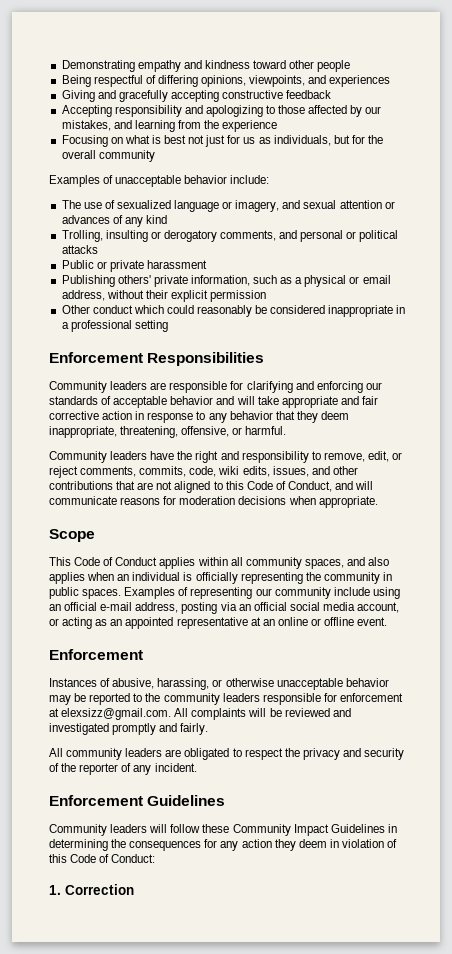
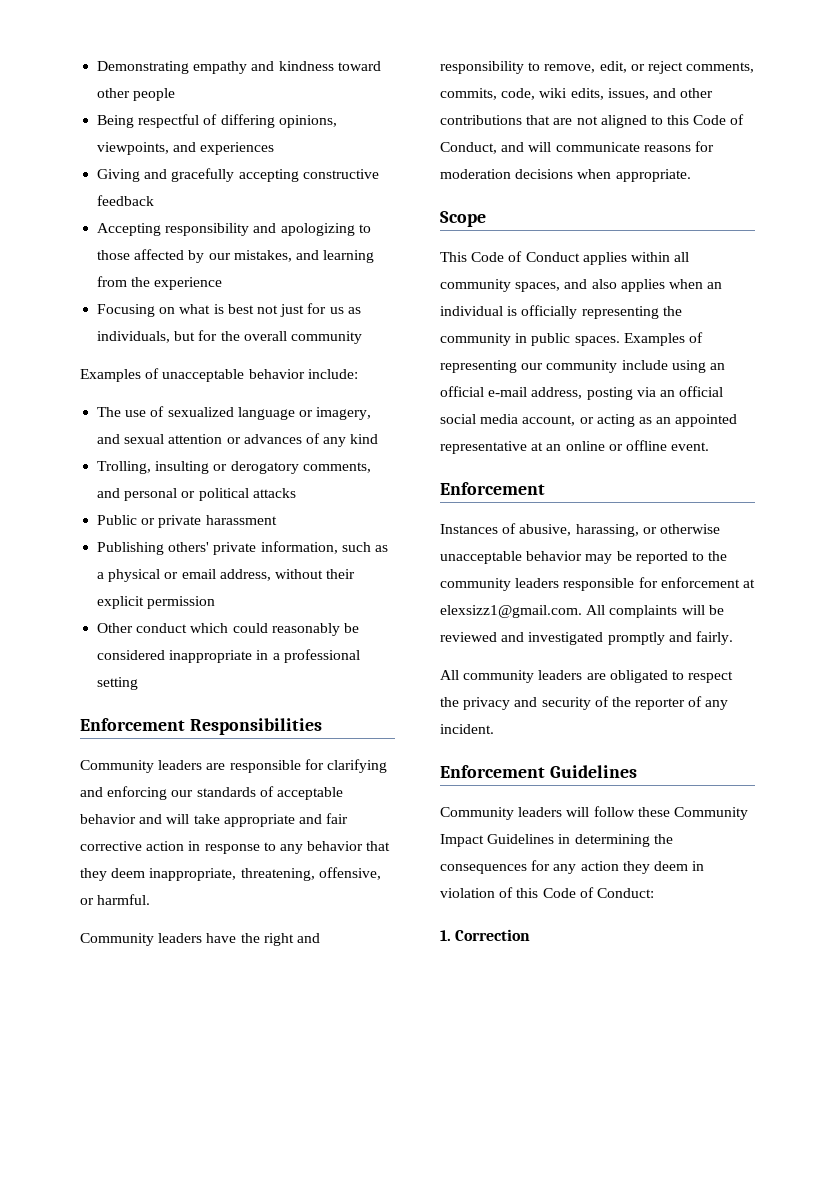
[61,708,172,720] elexsizz@gmail.com. -> [440,605,582,618] elexsizz1@gmail.com.

